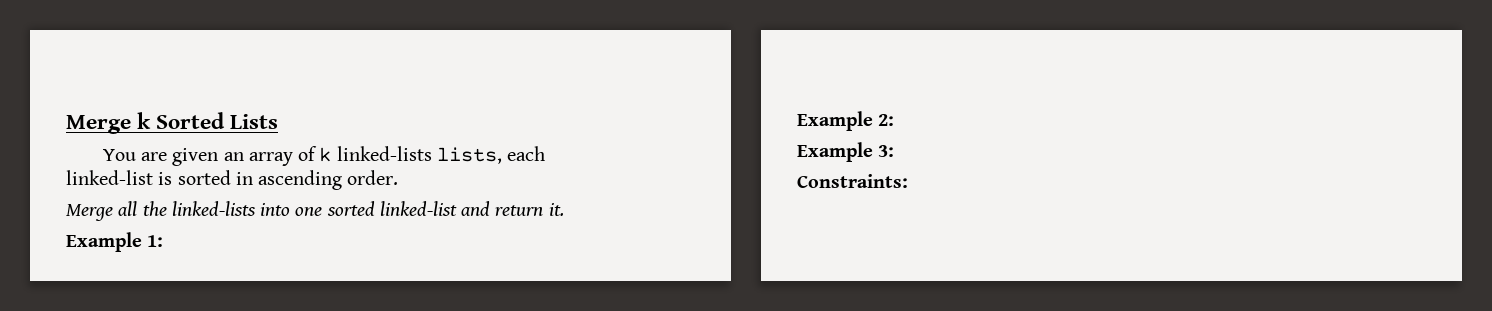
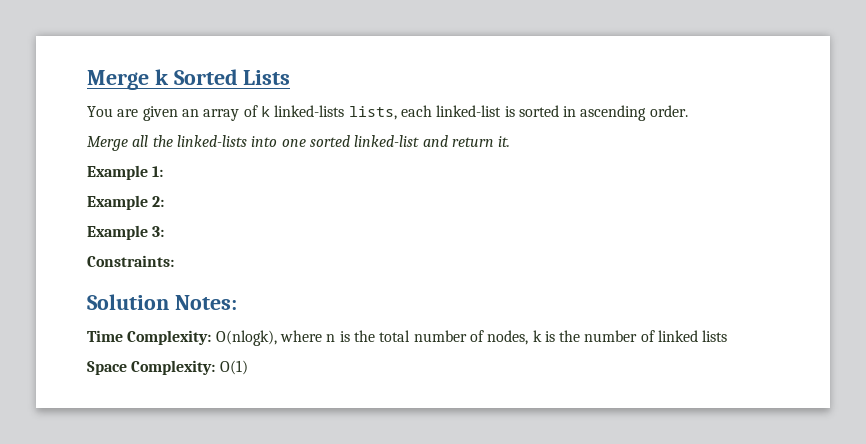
(908, 181) none -> [87,294,237,310] [87,330,728,346] [87,360,248,375] // Solution Notes: // Time Complexity: O(nlogk), where n is the total number of nodes, k is the number of linked lists // Space Complexity: O(1)

